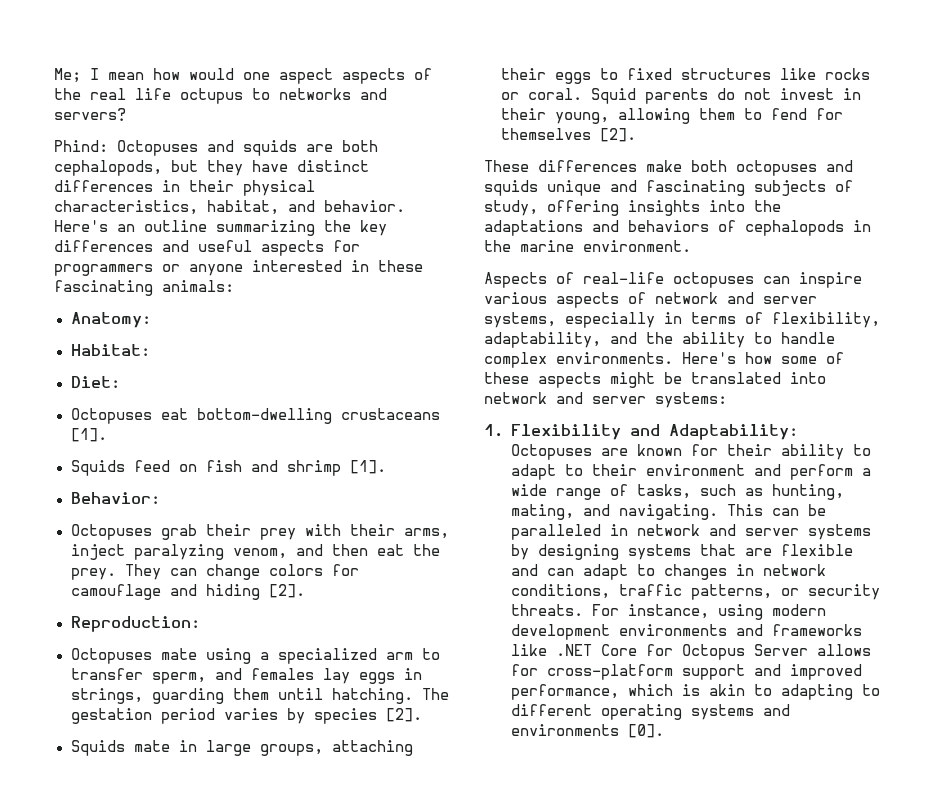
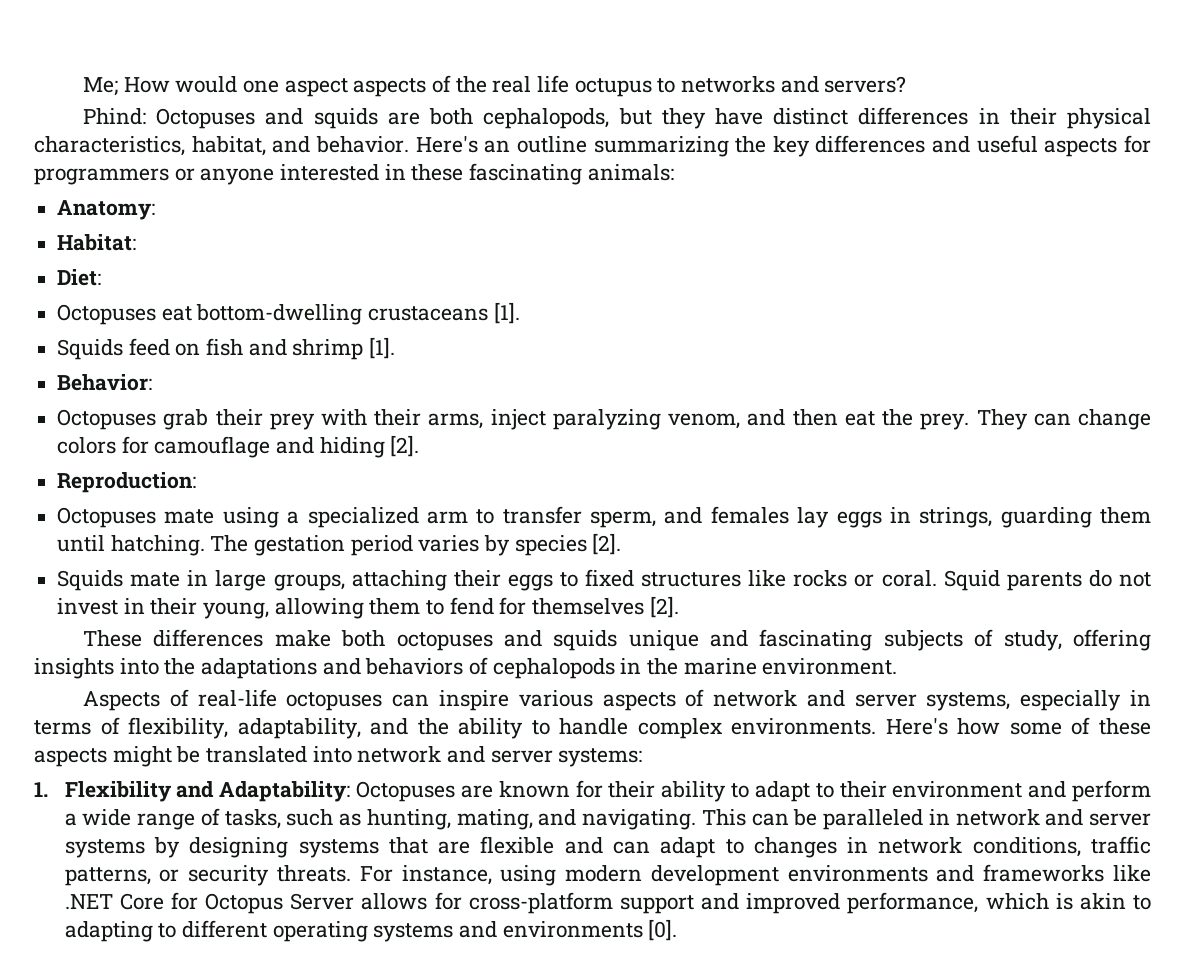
[90,68,180,80] I mean how -> [123,77,170,93] How

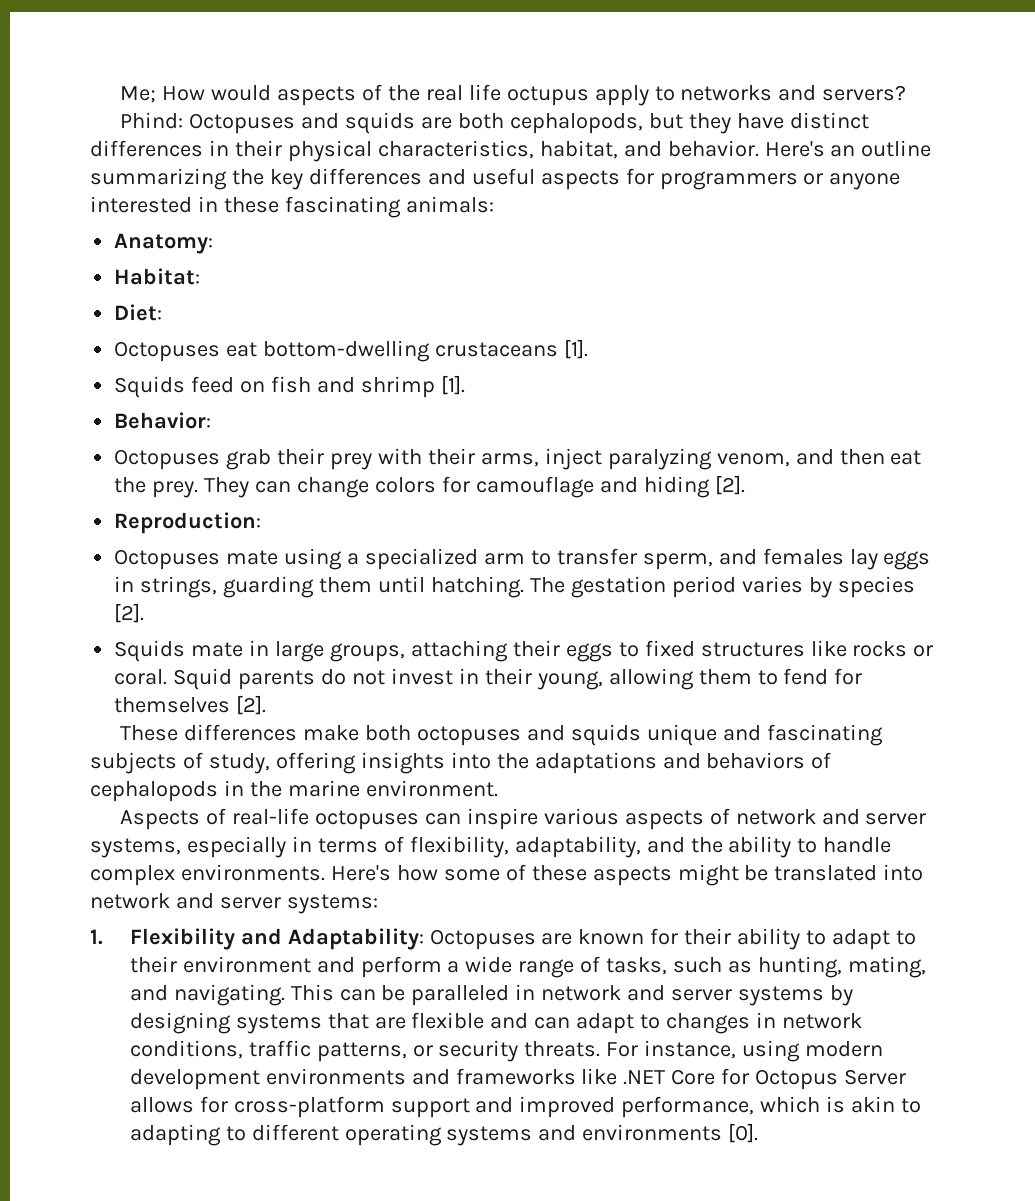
[243,78,348,97] one aspect -> (271, 93) none
(652, 87) none -> [594,85,649,106] apply

